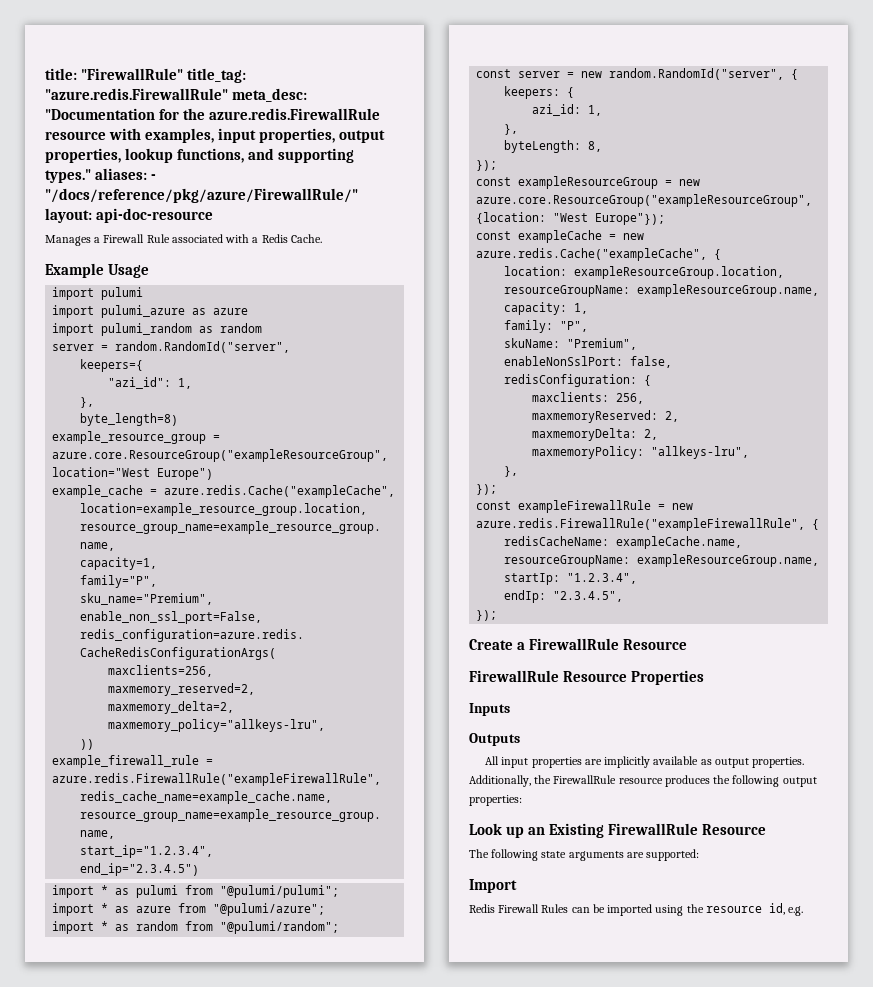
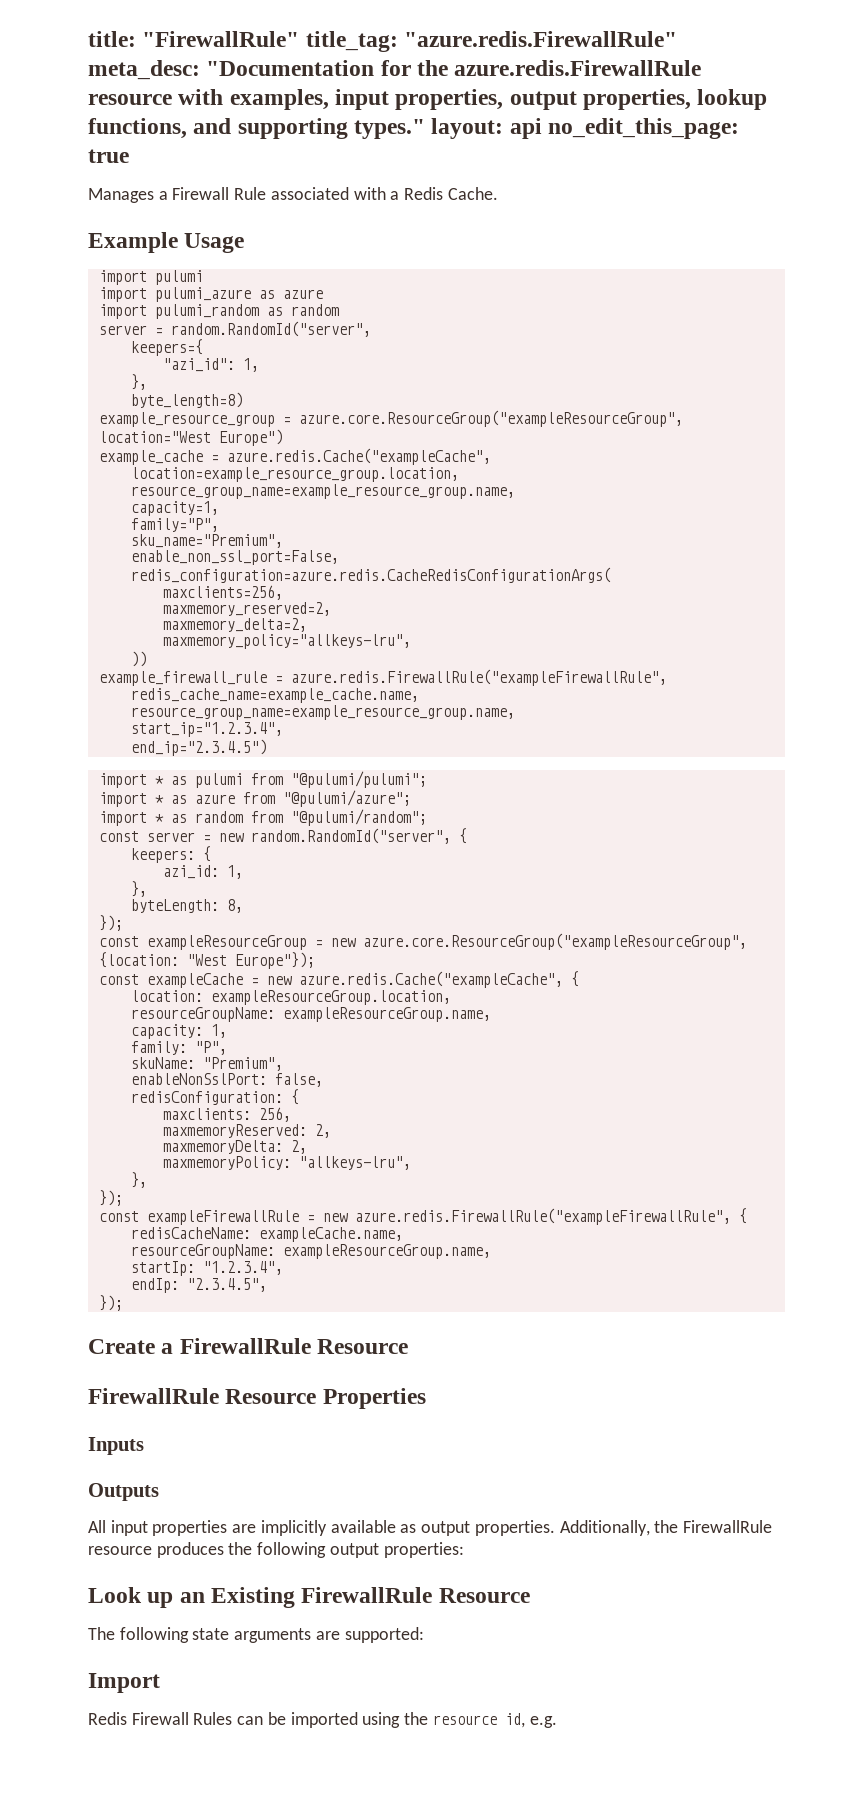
[95,168,157,180] [45,188,358,203] [45,208,214,223] aliases: - "/docs/reference/pkg/azure/FirewallRule/" layout: api-doc-resource -> [431,118,740,139] [88,149,129,163] layout: api no_edit_this_page: true

